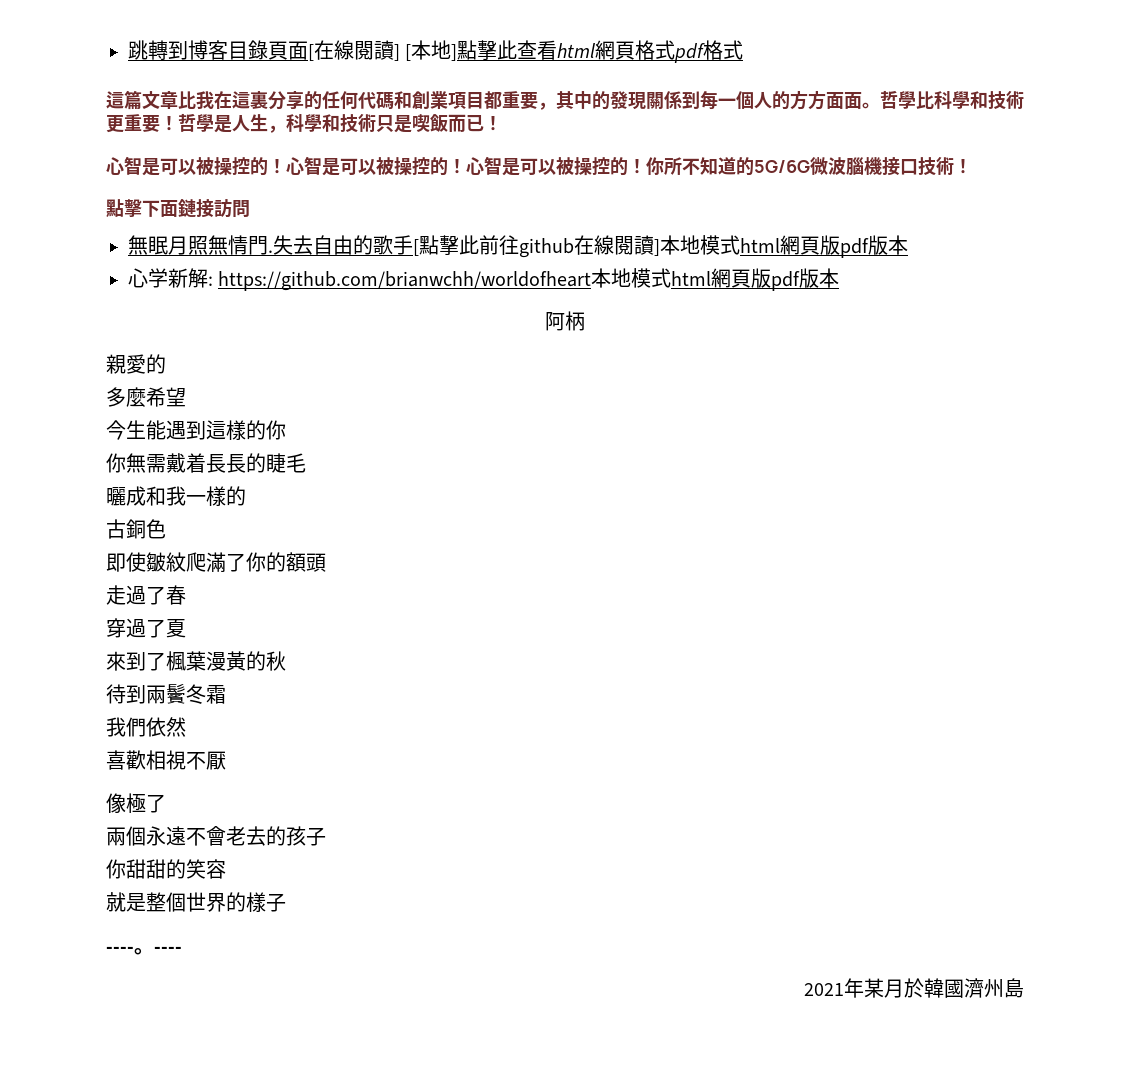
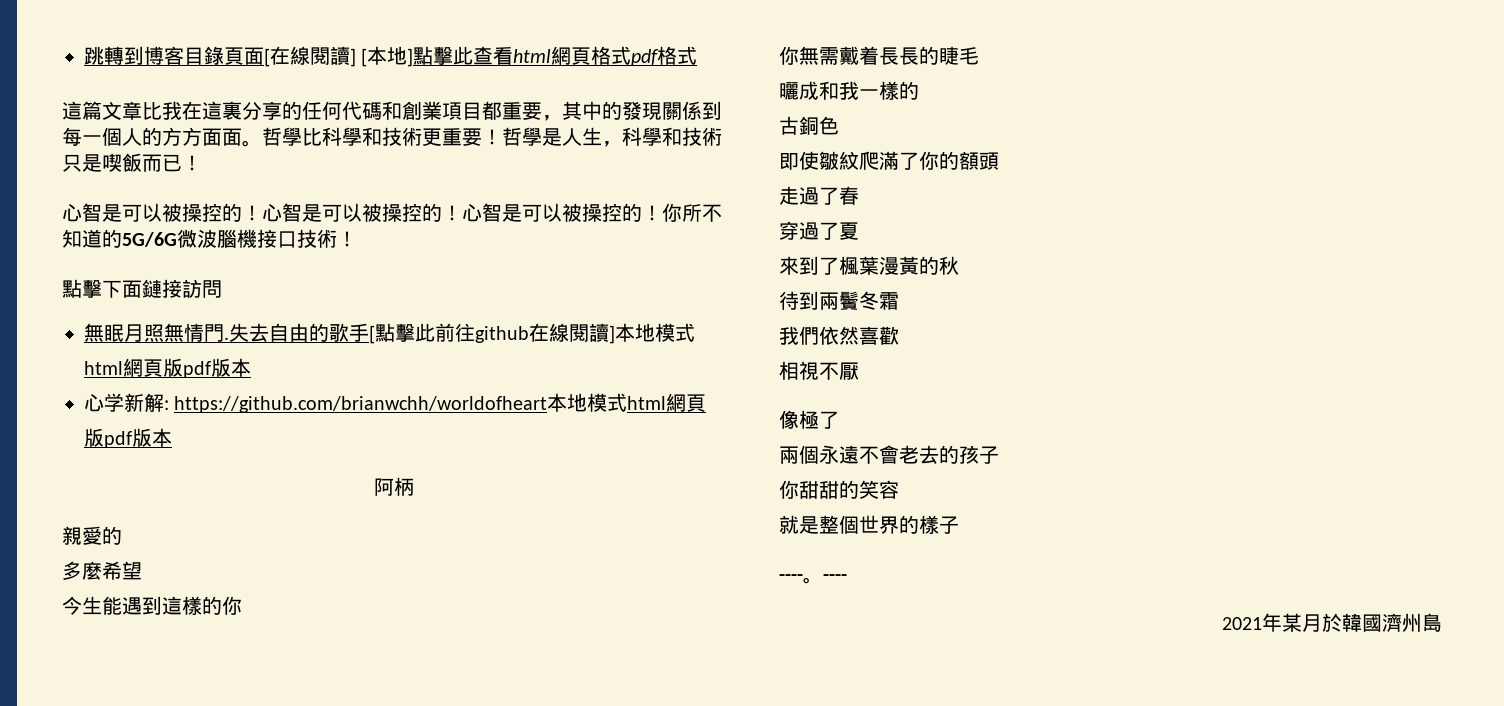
(186, 727) // -> (859, 335) none
(146, 760) none -> (899, 335) //

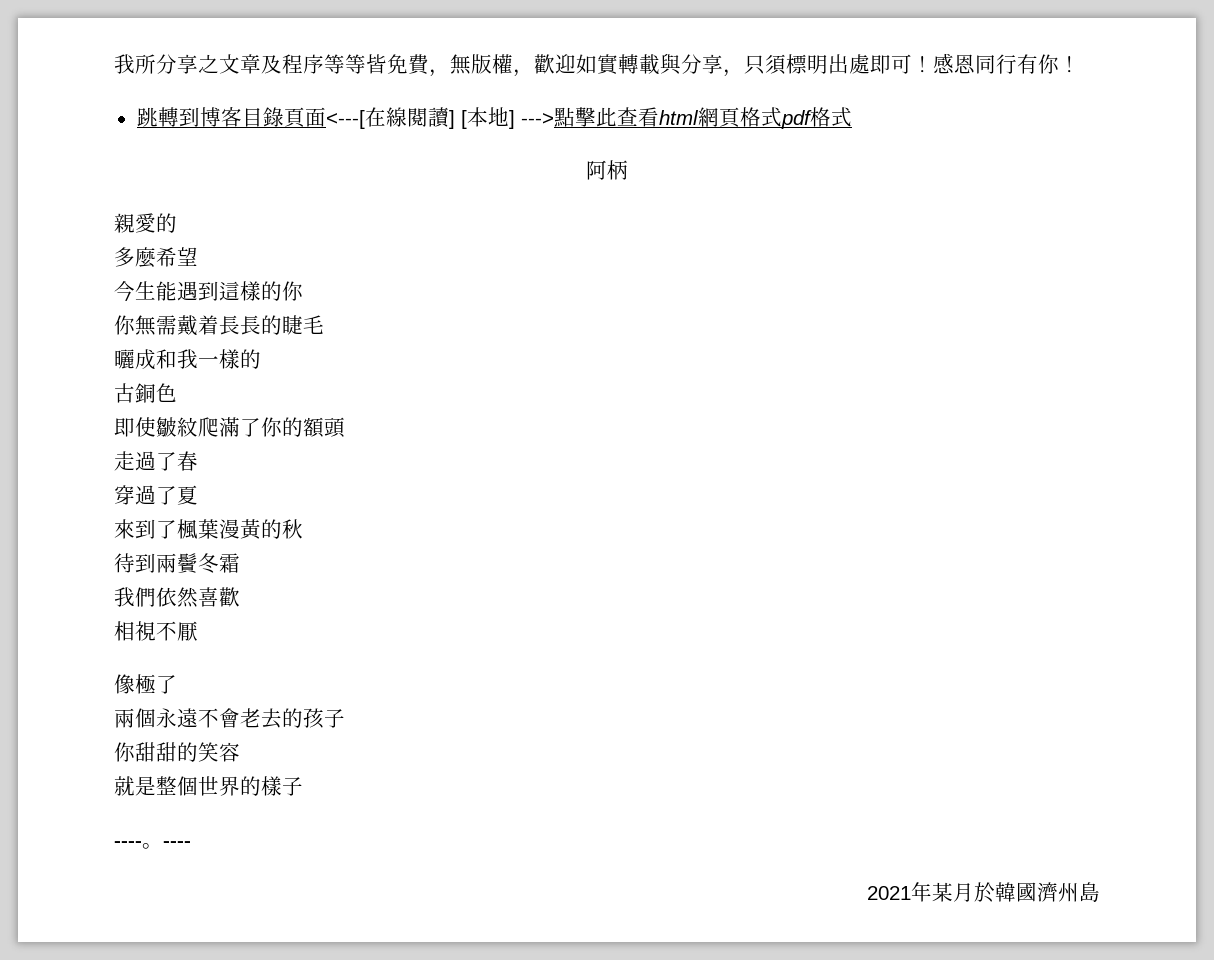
(84, 56) none -> [114,53,1080,77] 我所分享之文章及程序等等皆免費，無版權，歡迎如實轉載與分享，只須標明出處即可！感恩同行有你！ //
[264,48,270,67] [ -> [325,110,365,129] <---[
(414, 57) none -> [520,113,554,125] --->
[62,101,722,121] [62,127,722,147] [62,153,202,172] [62,203,722,222] [62,229,357,248] [62,279,222,298] [84,323,695,344] [84,358,251,378] [84,393,707,413] [84,428,172,448] // 這篇文章比我在這裏分享的任何代碼和創業項目都重要，其中的發現關係到每一個人的方方面面。哲學比科學和技術更重要！哲學是人生，科學和技術只是喫飯而已！ // 心智是可以被操控的！心智是可以被操控的！心智是可以被操控的！你所不知道的5G/6G微波腦機接口技術！ // 點擊下面鏈接訪問 // 無眠月照無情門.失去自由的歌手[點擊此前往github在線閱讀]本地模式html網頁版pdf版本 // 心学新解: https://github.com/brianwchh/worldofheart本地模式html網頁版pdf版本 -> (852, 117) none

